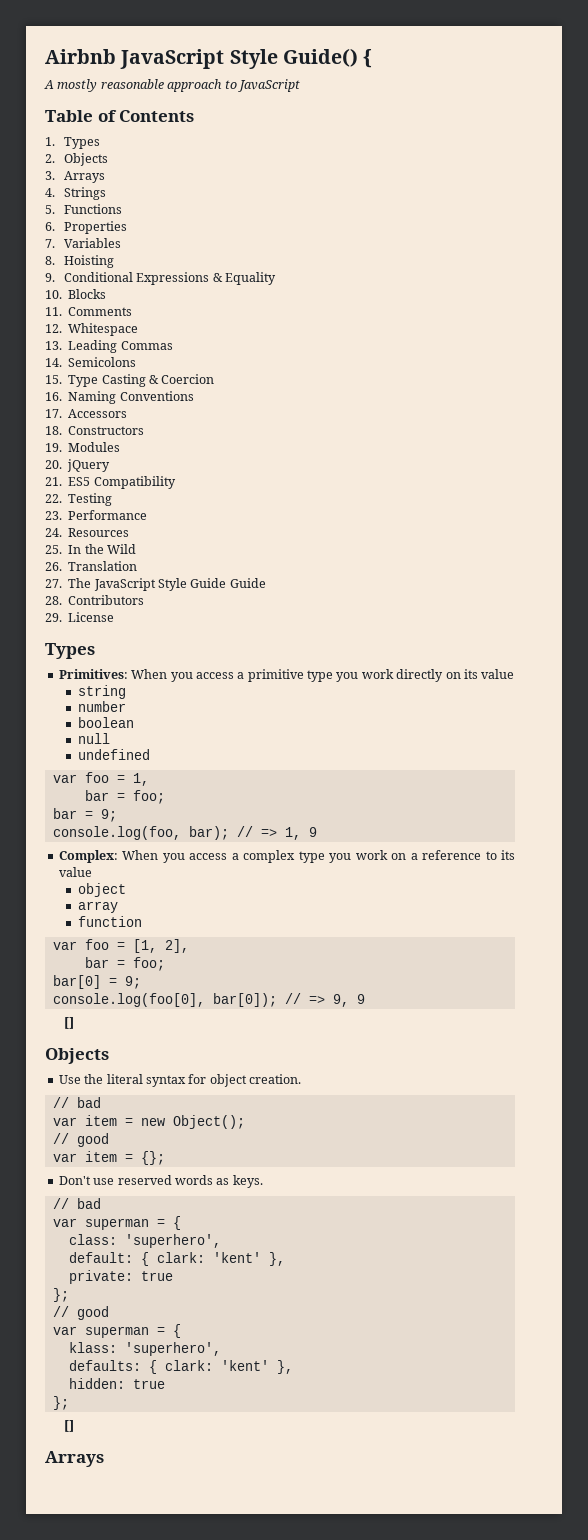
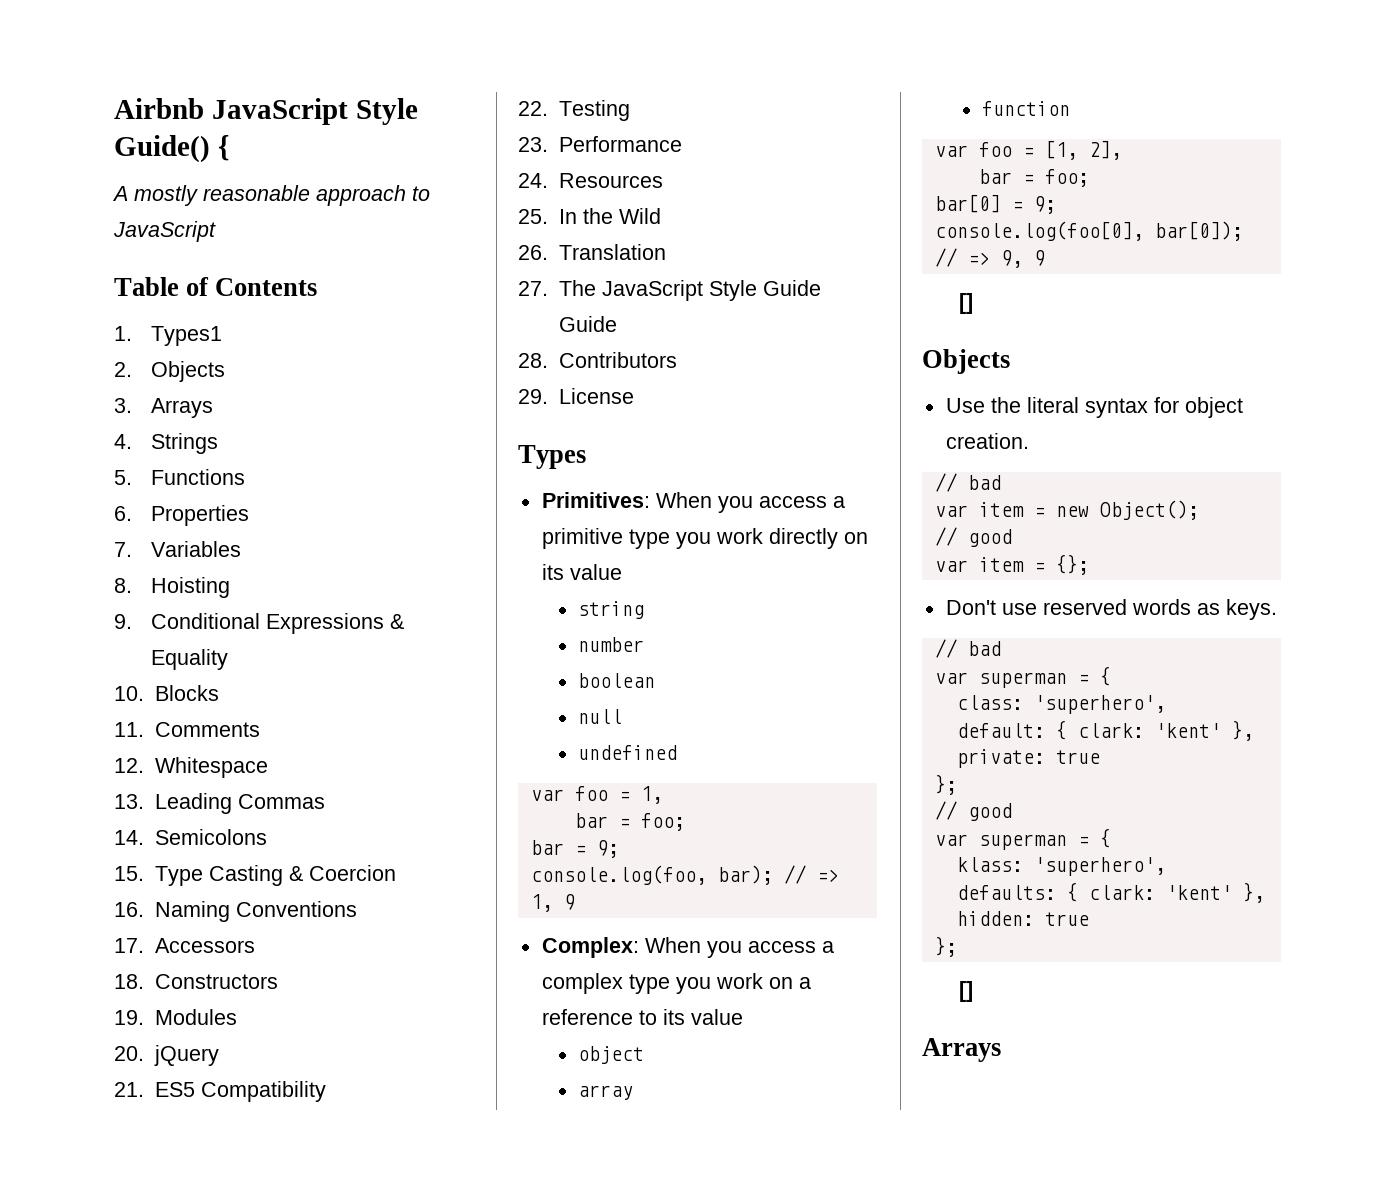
[63,137,100,149] Types -> [150,326,222,346] Types1

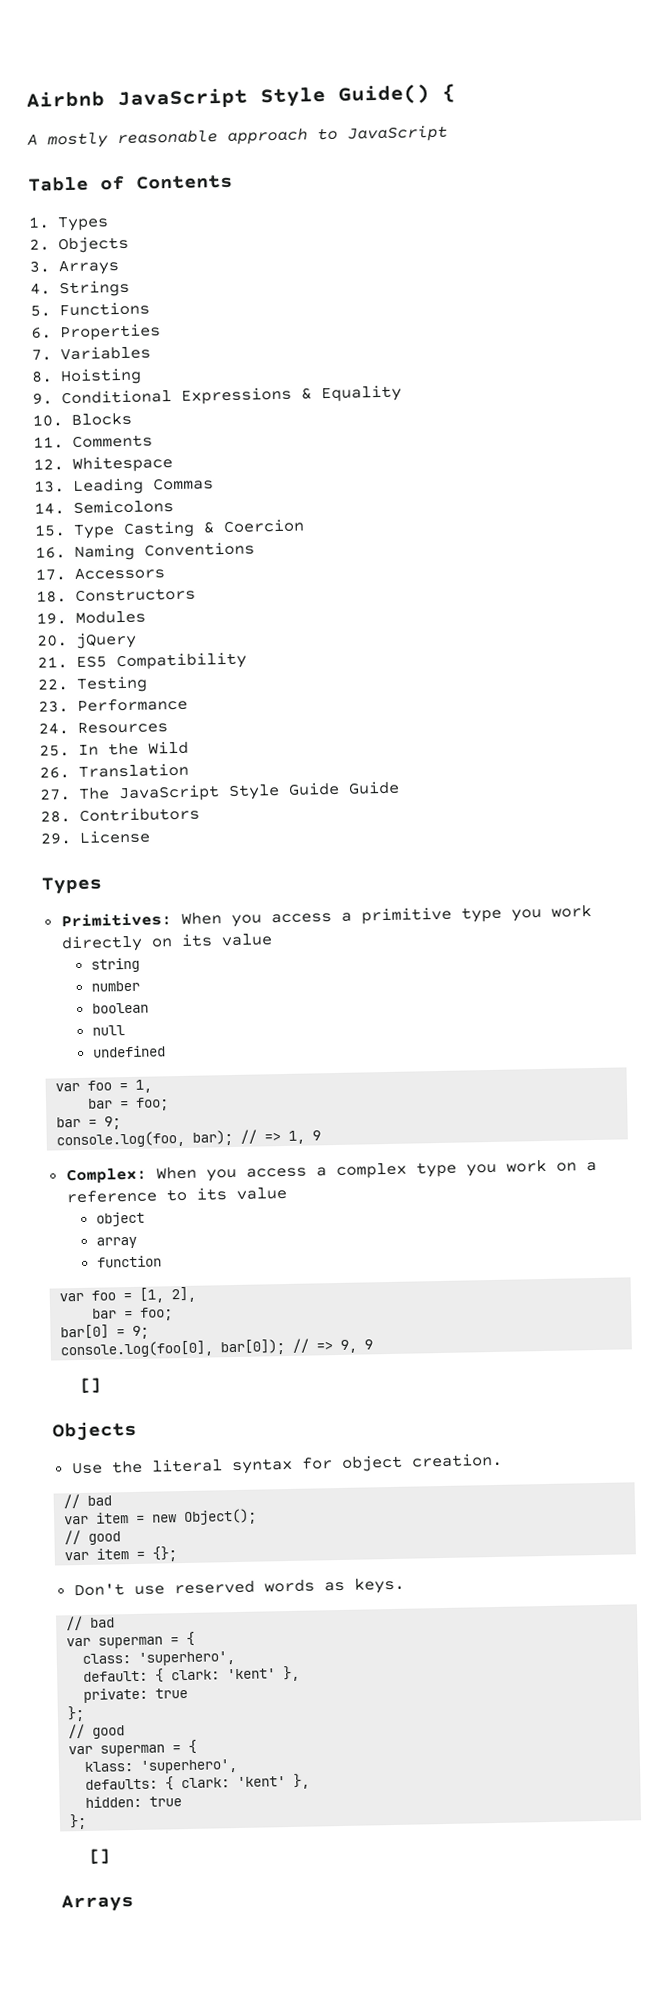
[150,326,222,346] Types1 -> [57,216,110,232] Types

